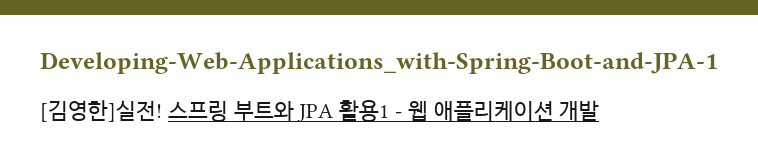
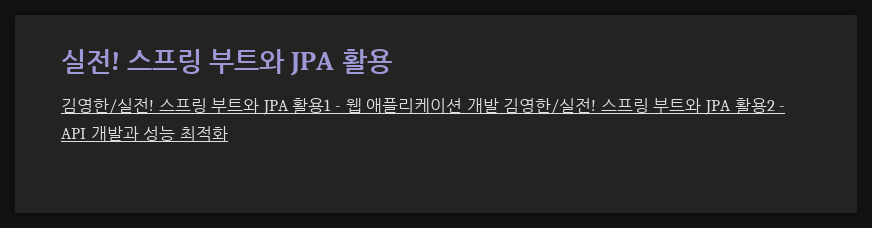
[40,52,718,74] [40,100,162,122] Developing-Web-Applications_with-Spring-Boot-and-JPA-1 // [김영한]실전! -> [61,49,392,76] [61,98,154,114] 실전! 스프링 부트와 JPA 활용 // 김영한/실전!
(600, 110) none -> [503,98,786,115] [61,126,228,141] 김영한/실전! 스프링 부트와 JPA 활용2 - API 개발과 성능 최적화

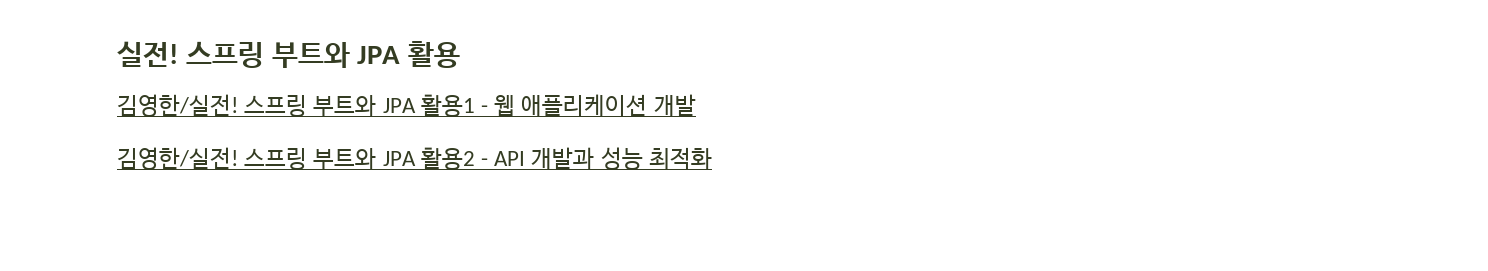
(499, 105) none -> (696, 105) //

